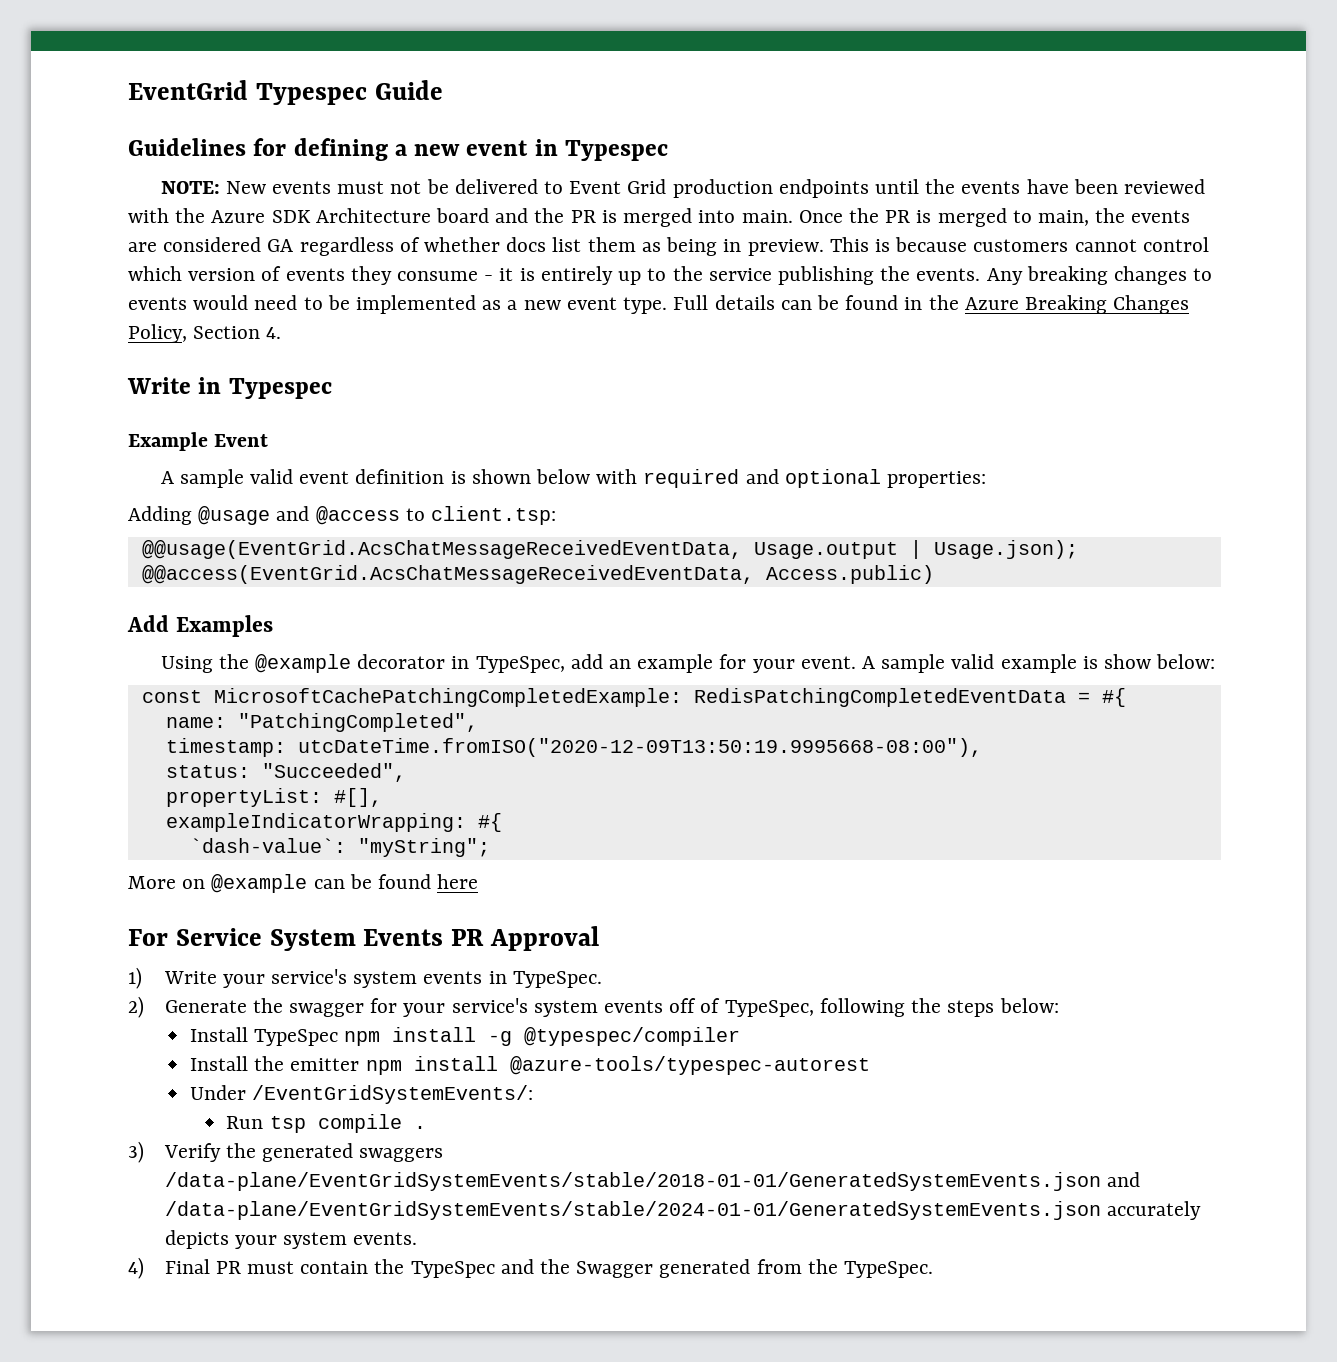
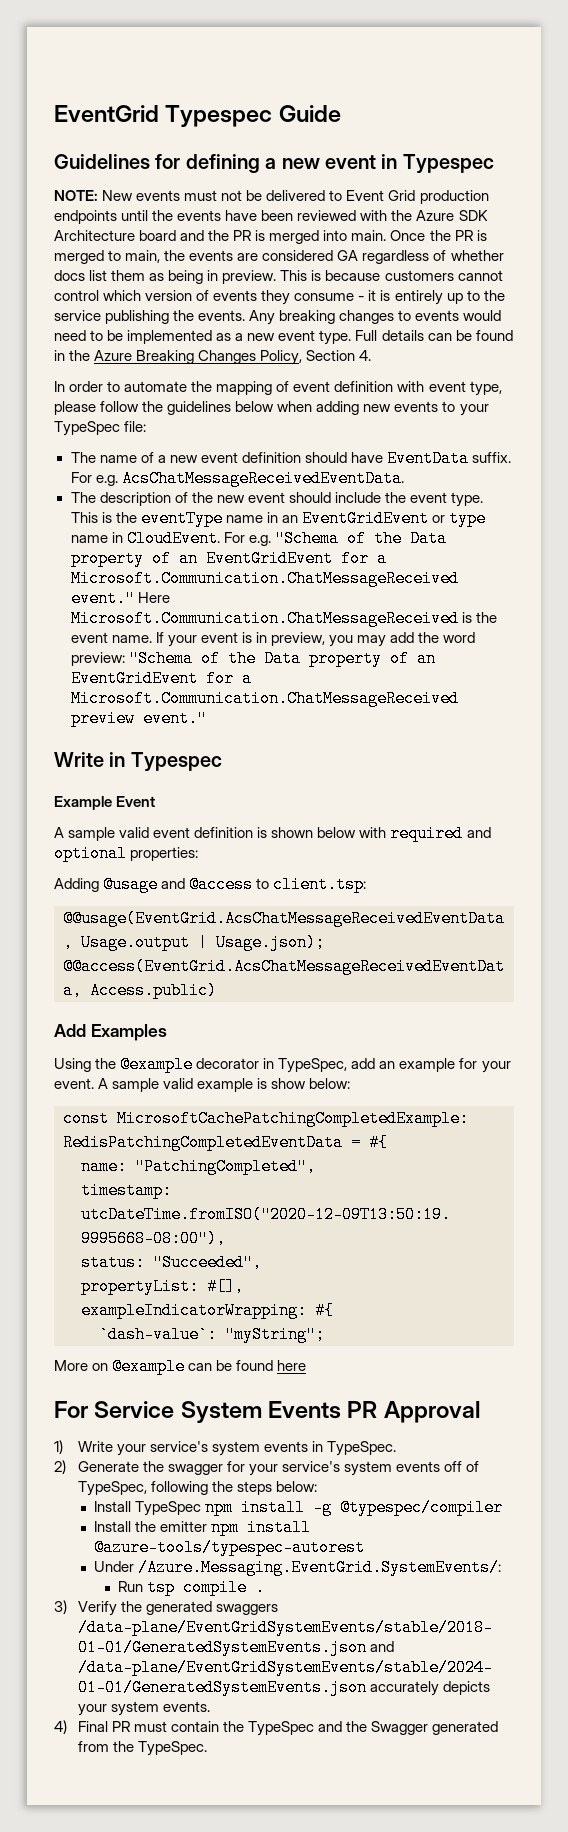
(282, 333) none -> [54,381,502,396] [54,401,489,416] [54,421,147,436] [70,450,512,467] [70,470,404,487] [70,492,484,507] [70,510,486,527] [70,530,447,547] [70,550,387,567] [70,570,459,587] [70,590,170,607] [70,610,497,627] [70,632,476,647] [70,650,436,667] [70,670,252,687] [70,690,459,707] [70,710,207,727] // In order to automate the mapping of event definition with event type, please follow the guidelines below when adding new events to your TypeSpec file: // The name of a new event definition should have EventData suffix. For e.g. AcsChatMessageReceivedEventData. // The description of the new event should include the event type. This is the eventType name in an EventGridEvent or type name in CloudEvent. For e.g. "Schema of the Data property of an EventGridEvent for a Microsoft.Communication.ChatMessageReceived event." Here Microsoft.Communication.ChatMessageReceived is the event name. If your event is in preview, you may add the word preview: "Schema of the Data property of an EventGridEvent for a Microsoft.Communication.ChatMessageReceived preview event."
[252,1085,534,1104] /EventGridSystemEvents/: -> [138,1559,502,1576] /Azure.Messaging.EventGrid.SystemEvents/:

